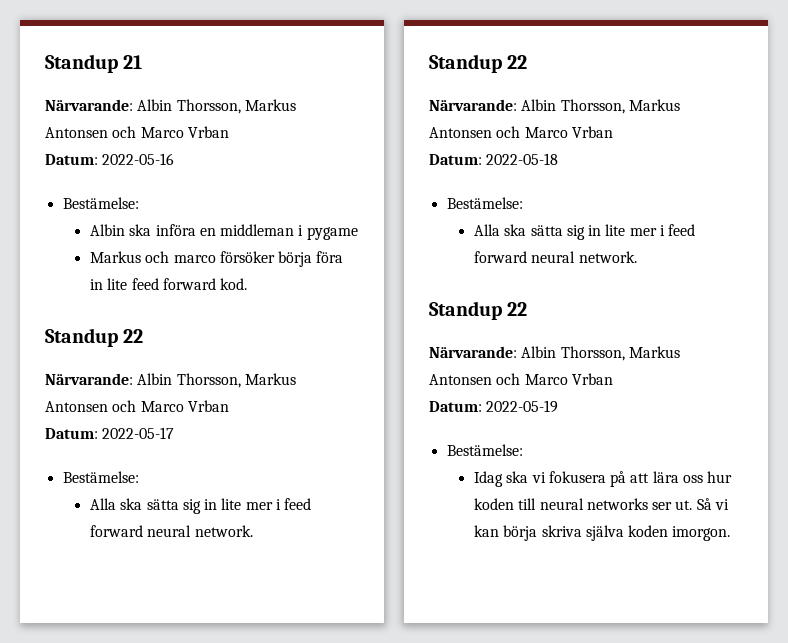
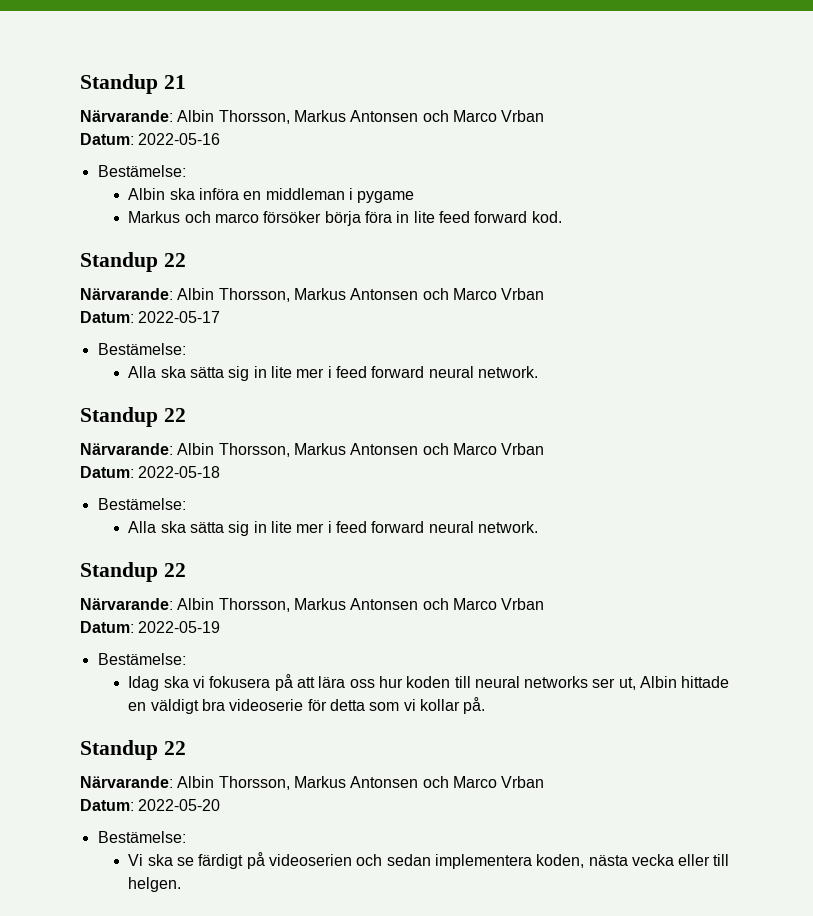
[675,498,730,510] [473,525,731,541] ut. Så vi kan börja skriva själva koden imorgon. -> [618,676,730,690] [128,697,486,714] [80,740,186,760] [80,776,545,790] [80,799,221,811] [97,831,186,843] [128,852,730,869] [128,877,182,892] ut, Albin hittade en väldigt bra videoserie för detta som vi kollar på. // Standup 22 // Närvarande: Albin Thorsson, Markus Antonsen och Marco Vrban // Datum: 2022-05-20 // Bestämelse: // Vi ska se färdigt på videoserien och sedan implementera koden, nästa vecka eller till helgen.

